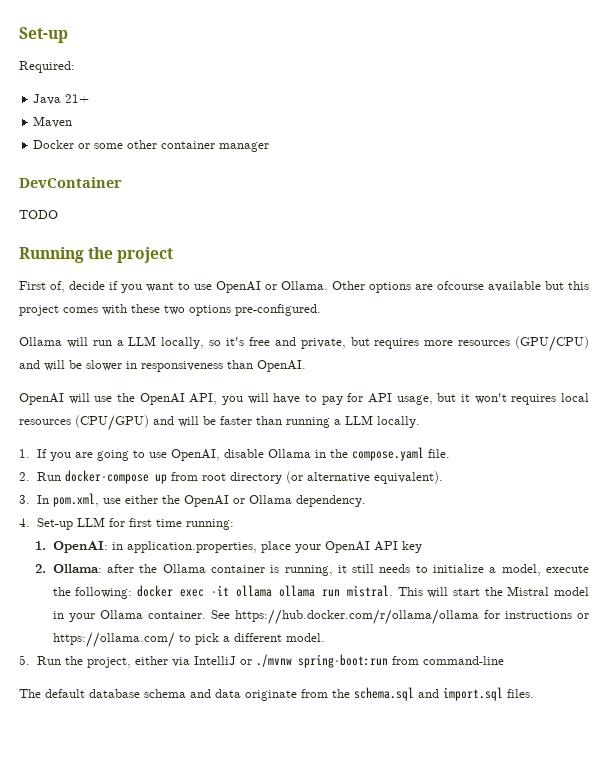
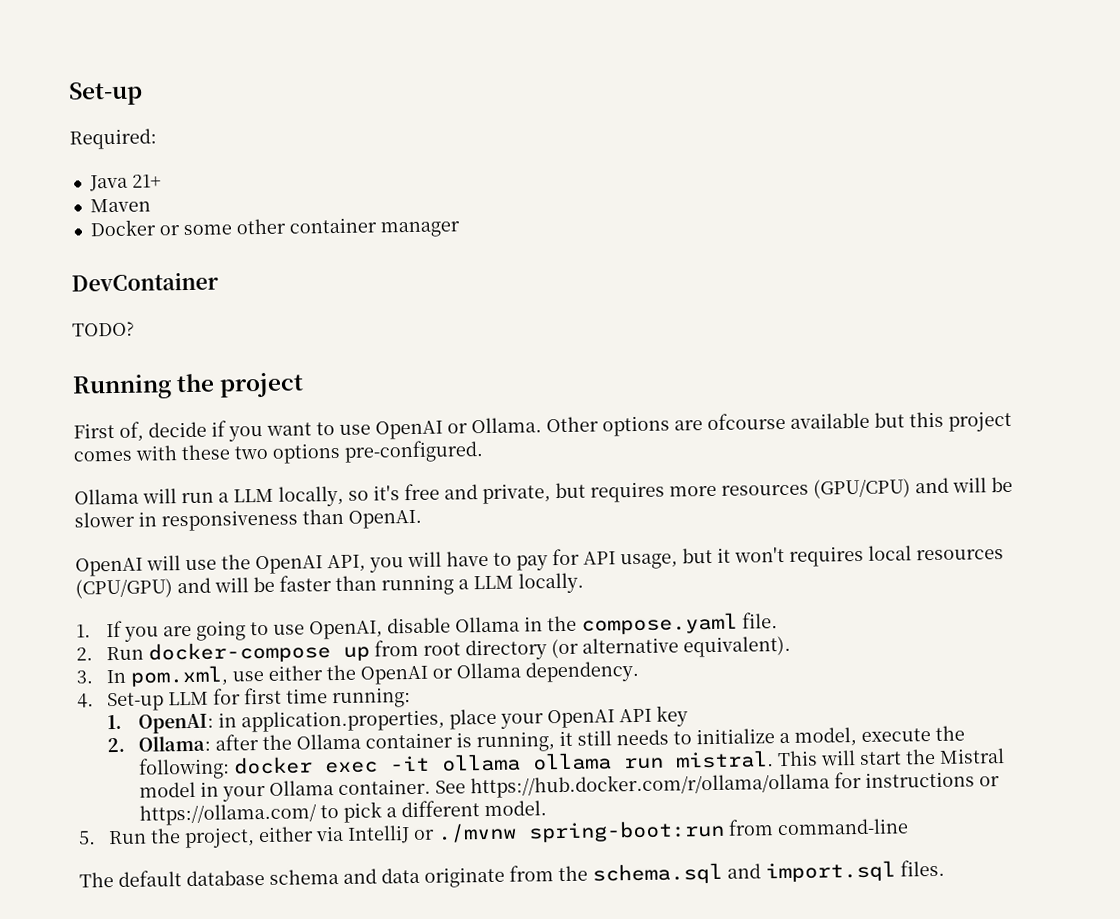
[19,210,58,219] TODO -> [72,321,135,337] TODO?

